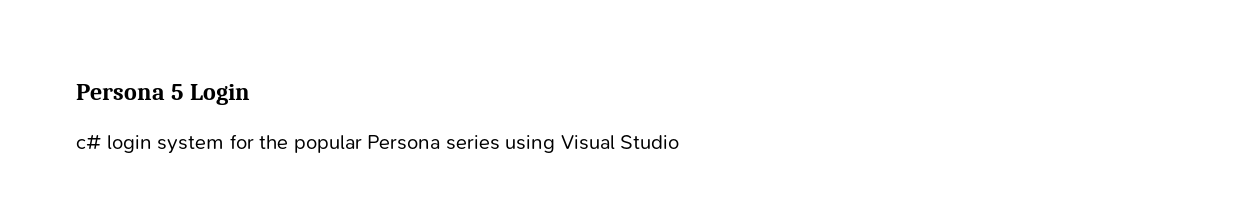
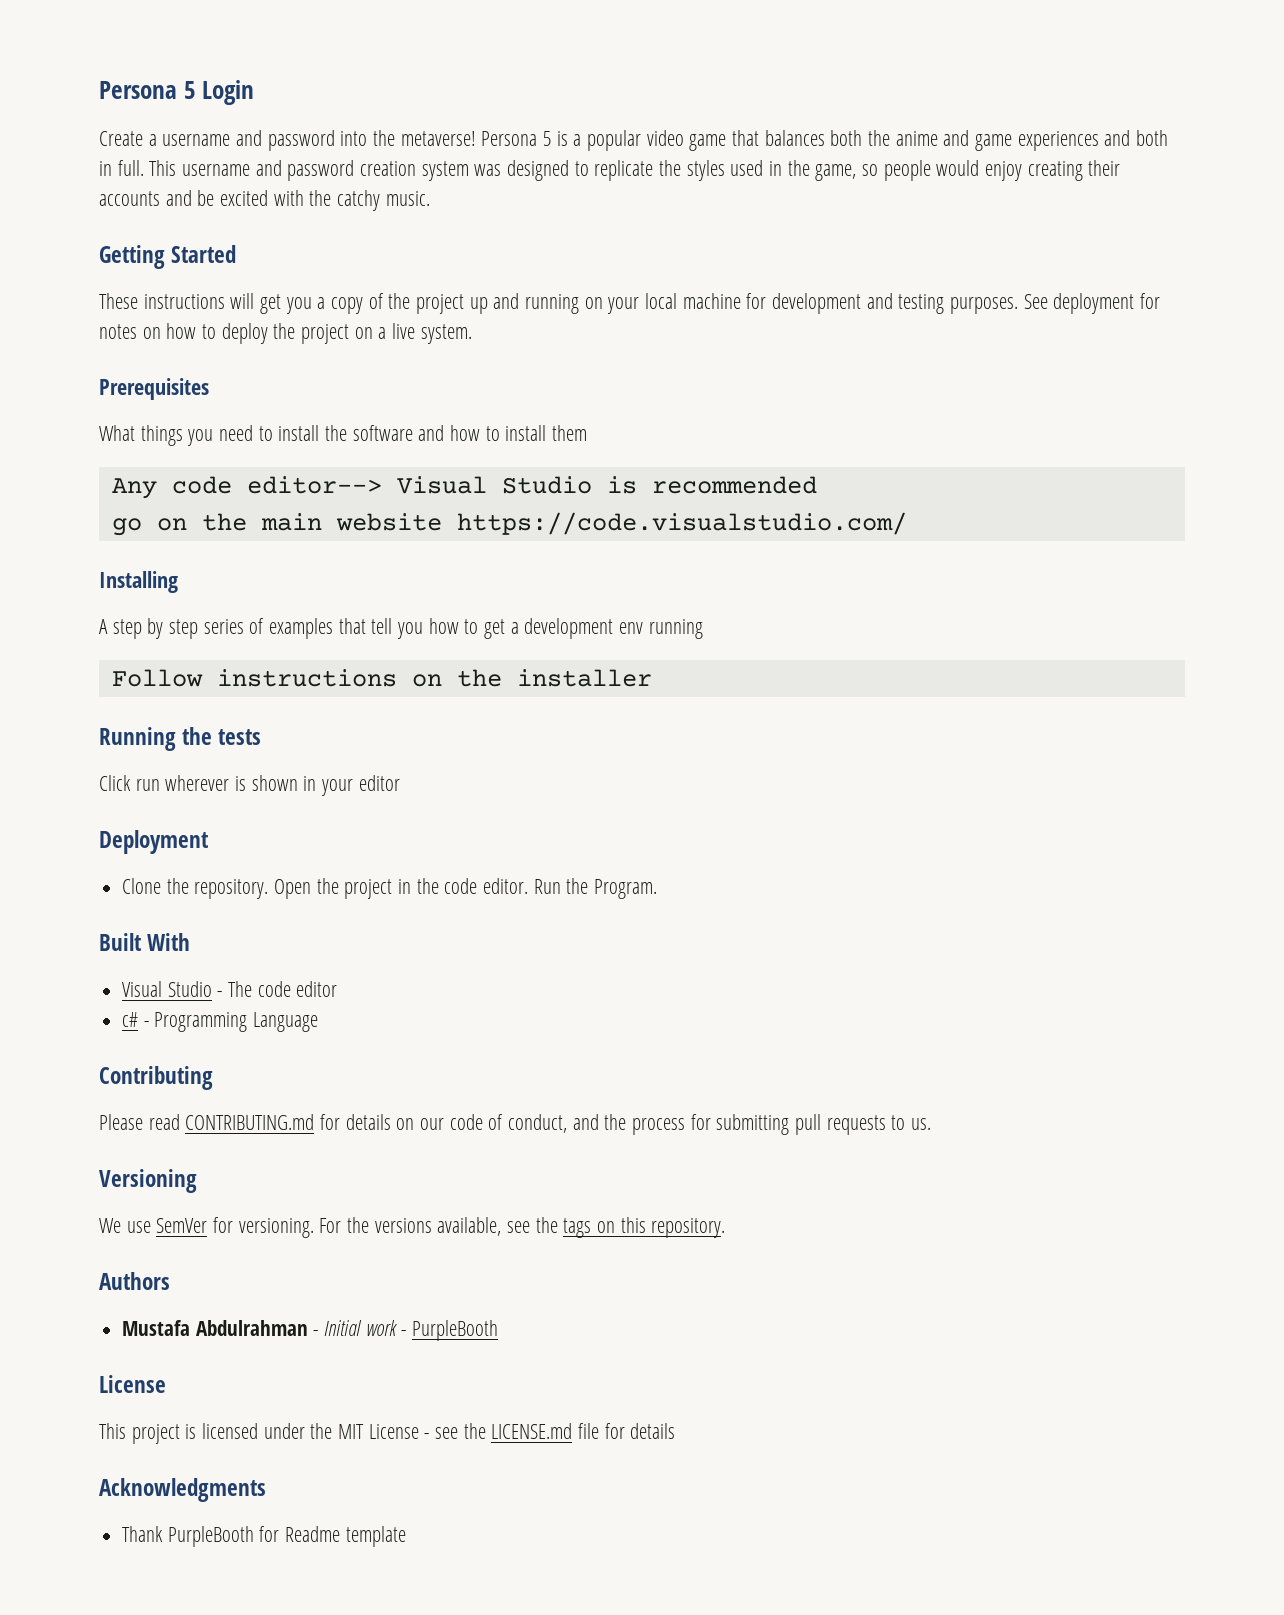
[76,134,680,154] c# login system for the popular Persona series using Visual Studio -> [99,130,1169,151] [99,160,1121,181] [99,190,430,211] [99,245,237,269] [99,293,1161,314] [99,323,472,344] [99,378,209,400] [99,425,588,446] [111,476,817,499] [111,512,907,536] [99,571,178,593] [99,618,703,639] [111,669,652,687] [99,727,262,751] [99,775,400,796] [99,830,208,854] [122,878,658,899] [99,933,191,951] [122,981,338,997] [122,1012,319,1032] [99,1066,213,1090] [99,1114,932,1135] [99,1169,197,1193] [99,1217,726,1238] [99,1272,170,1290] [122,1320,499,1341] [99,1375,166,1393] [99,1423,676,1444] [99,1478,266,1502] [122,1526,406,1547] Create a username and password into the metaverse! Persona 5 is a popular video game that balances both the anime and game experiences and both in full. This username and password creation system was designed to replicate the styles used in the game, so people would enjoy creating their accounts and be excited with the catchy music. // Getting Started // These instructions will get you a copy of the project up and running on your local machine for development and testing purposes. See deployment for notes on how to deploy the project on a live system. // Prerequisites // What things you need to install the software and how to install them // Any code editor--> Visual Studio is recommended // go on the main website https://code.visualstudio.com/ // Installing // A step by step series of examples that tell you how to get a development env running // Follow instructions on the installer // Running the tests // Click run wherever is shown in your editor // Deployment // Clone the repository. Open the project in the code editor. Run the Program. // Built With // Visual Studio - The code editor // c# - Programming Language // Contributing // Please read CONTRIBUTING.md for details on our code of conduct, and the process for submitting pull requests to us. // Versioning // We use SemVer for versioning. For the versions available, see the tags on this repository. // Authors // Mustafa Abdulrahman - Initial work - PurpleBooth // License // This project is licensed under the MIT License - see the LICENSE.md file for details // Acknowledgments // Thank PurpleBooth for Readme template

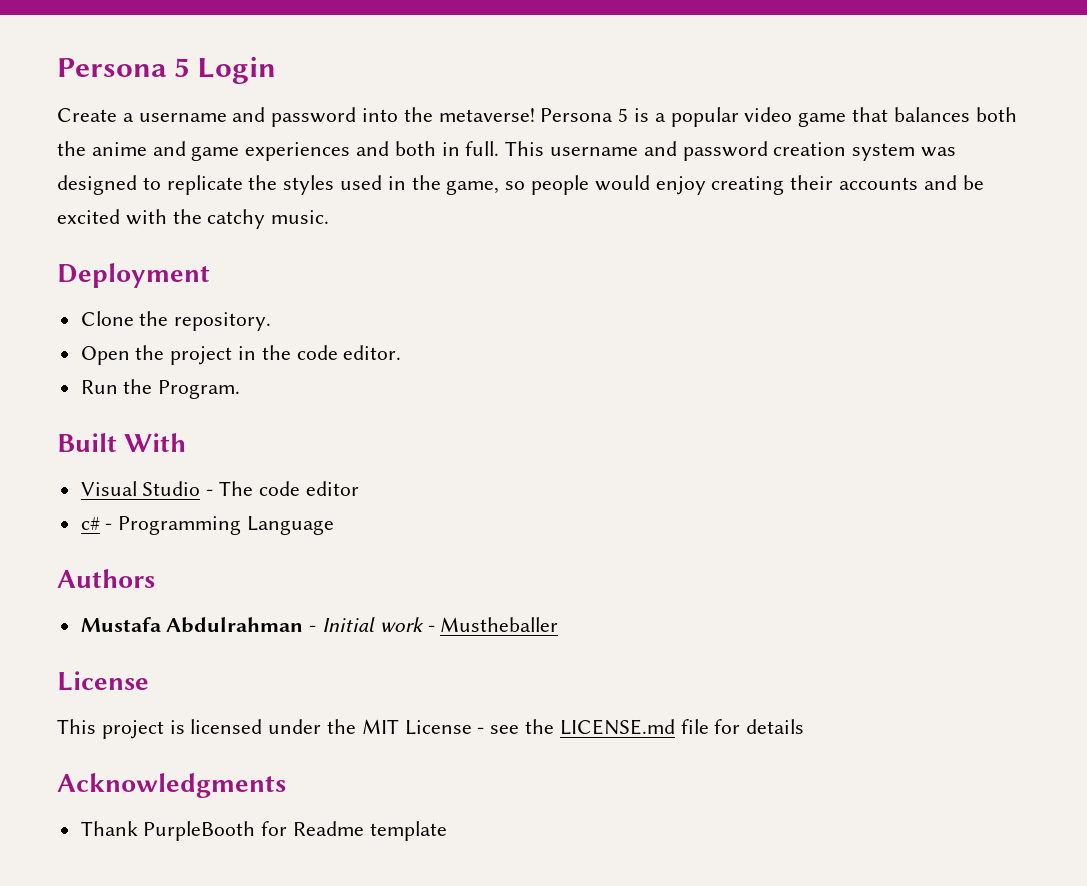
[99,245,237,269] [99,293,1161,314] [99,323,472,344] [99,378,209,400] [99,425,588,446] [111,476,817,499] [111,512,907,536] [99,571,178,593] [99,618,703,639] [111,669,652,687] [99,727,262,751] [99,775,400,796] // Getting Started // These instructions will get you a copy of the project up and running on your local machine for development and testing purposes. See deployment for notes on how to deploy the project on a live system. // Prerequisites // What things you need to install the software and how to install them // Any code editor--> Visual Studio is recommended // go on the main website https://code.visualstudio.com/ // Installing // A step by step series of examples that tell you how to get a development env running // Follow instructions on the installer // Running the tests // Click run wherever is shown in your editor -> (330, 217) none
(269, 889) none -> (272, 321) //
(529, 886) none -> (402, 352) //
[99,1066,213,1090] [99,1114,932,1135] [99,1169,197,1193] [99,1217,726,1238] // Contributing // Please read CONTRIBUTING.md for details on our code of conduct, and the process for submitting pull requests to us. // Versioning // We use SemVer for versioning. For the versions available, see the tags on this repository. -> (335, 525) none
[412,1320,499,1341] PurpleBooth -> [440,617,559,632] Mustheballer

